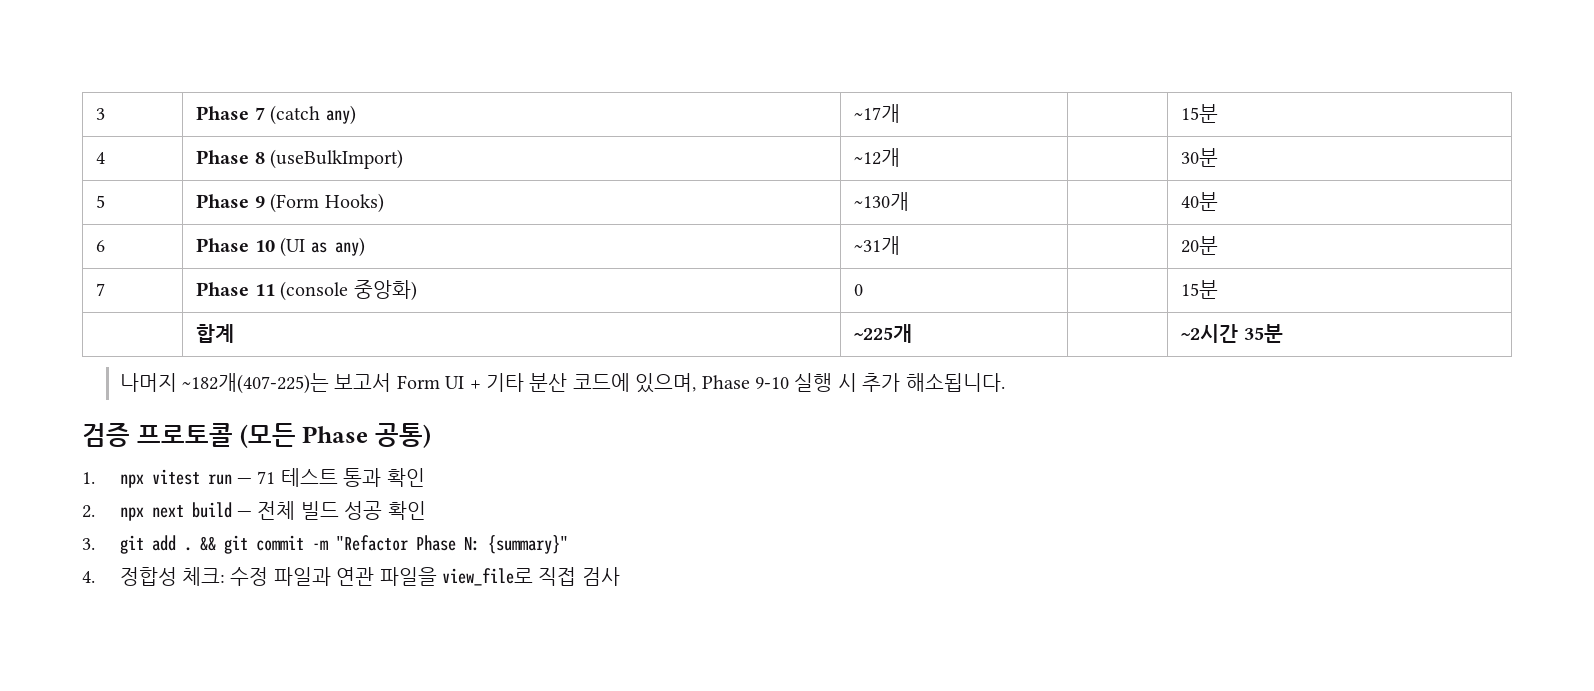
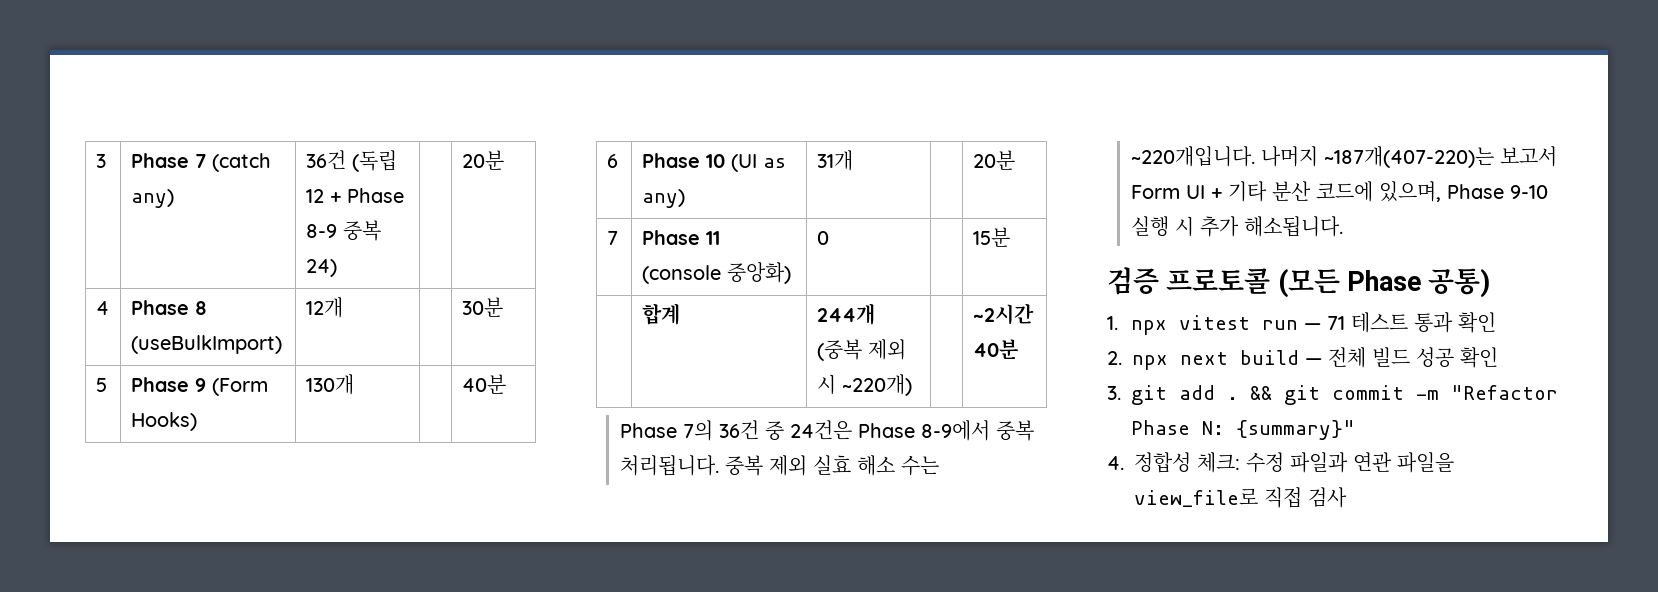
[854,104,901,123] [1181,104,1219,123] ~17개 | | 15분 -> [305,150,397,172] [305,188,404,203] [305,220,381,241] [305,259,337,277] [461,150,504,170] 36건 (독립 12 + Phase 8-9 중복 24) | | 20분
[854,148,901,167] ~12개 -> [305,297,343,318] 12개
[854,192,910,211] ~130개 -> [305,374,354,395] 130개
[854,236,901,255] ~31개 -> [816,150,853,171] 31개
[854,324,913,343] [1181,324,1283,343] [119,373,329,394] ~225개 | | ~2시간 35분 // 나머지 ~182개(407-225)는 -> [816,303,875,325] [816,339,906,361] [816,374,912,396] [972,303,1034,324] [972,339,1018,359] [619,420,1034,441] [619,455,939,476] [1130,146,1494,168] 244개 (중복 제외 시 ~220개) | | ~2시간 40분 // Phase 7의 36건 중 24건은 Phase 8-9에서 중복 처리됩니다. 중복 제외 실효 해소 수는 ~220개입니다. 나머지 ~187개(407-220)는

